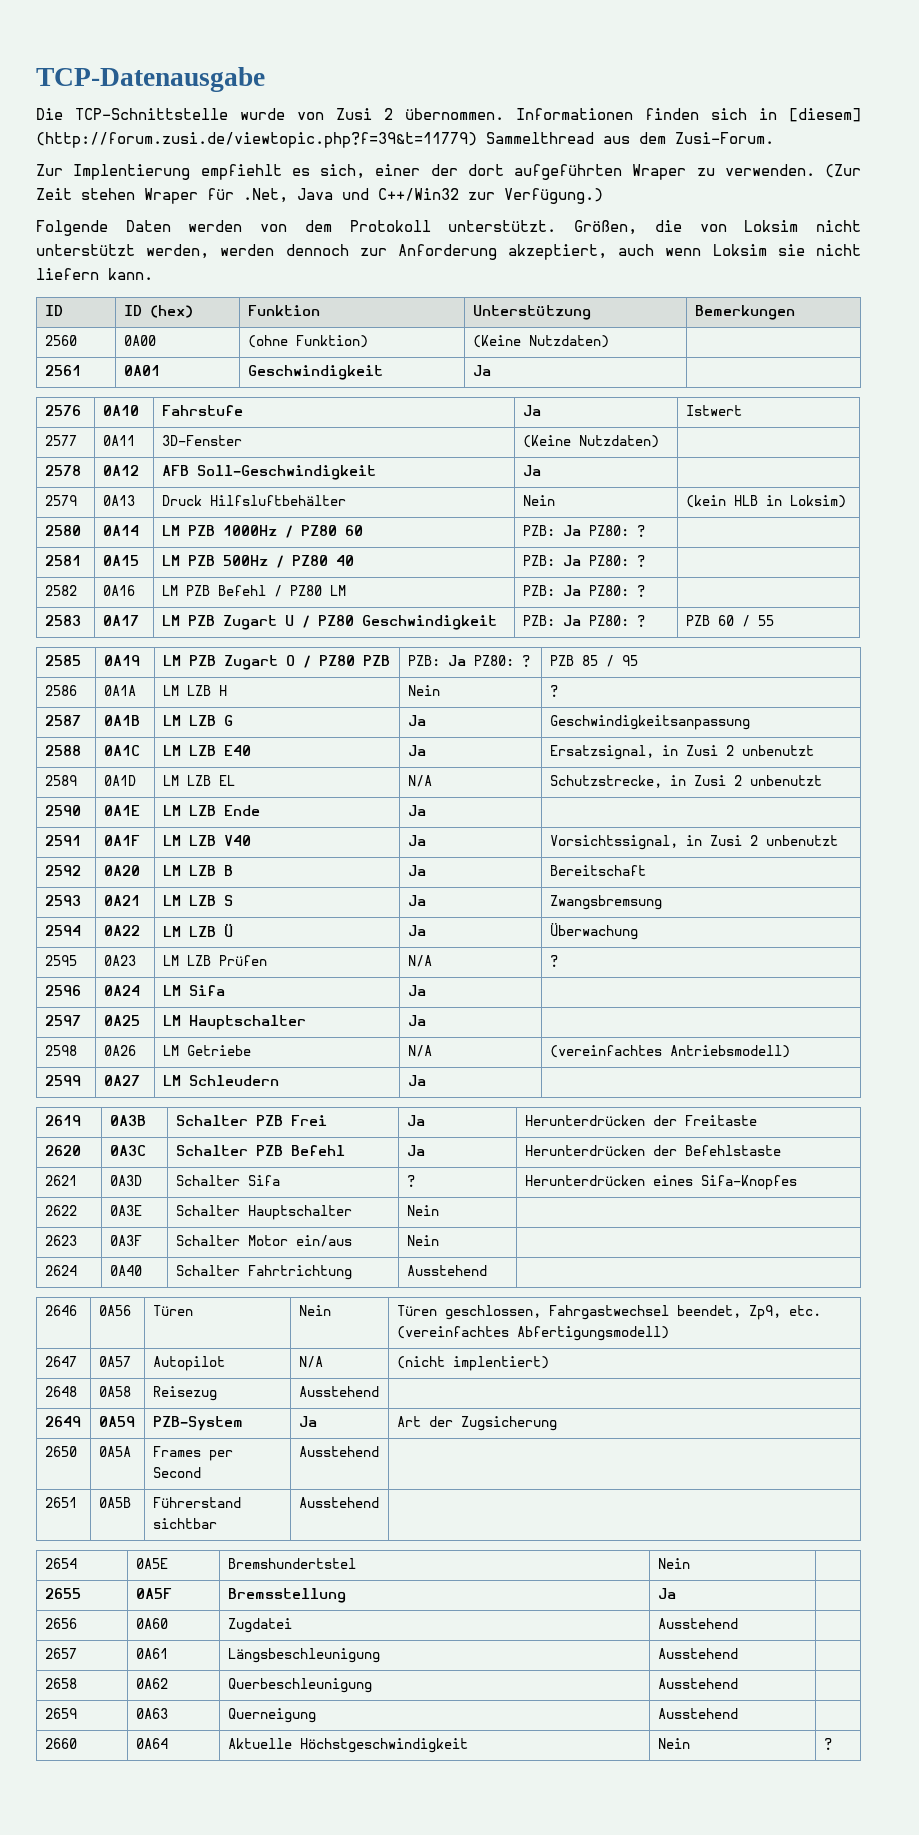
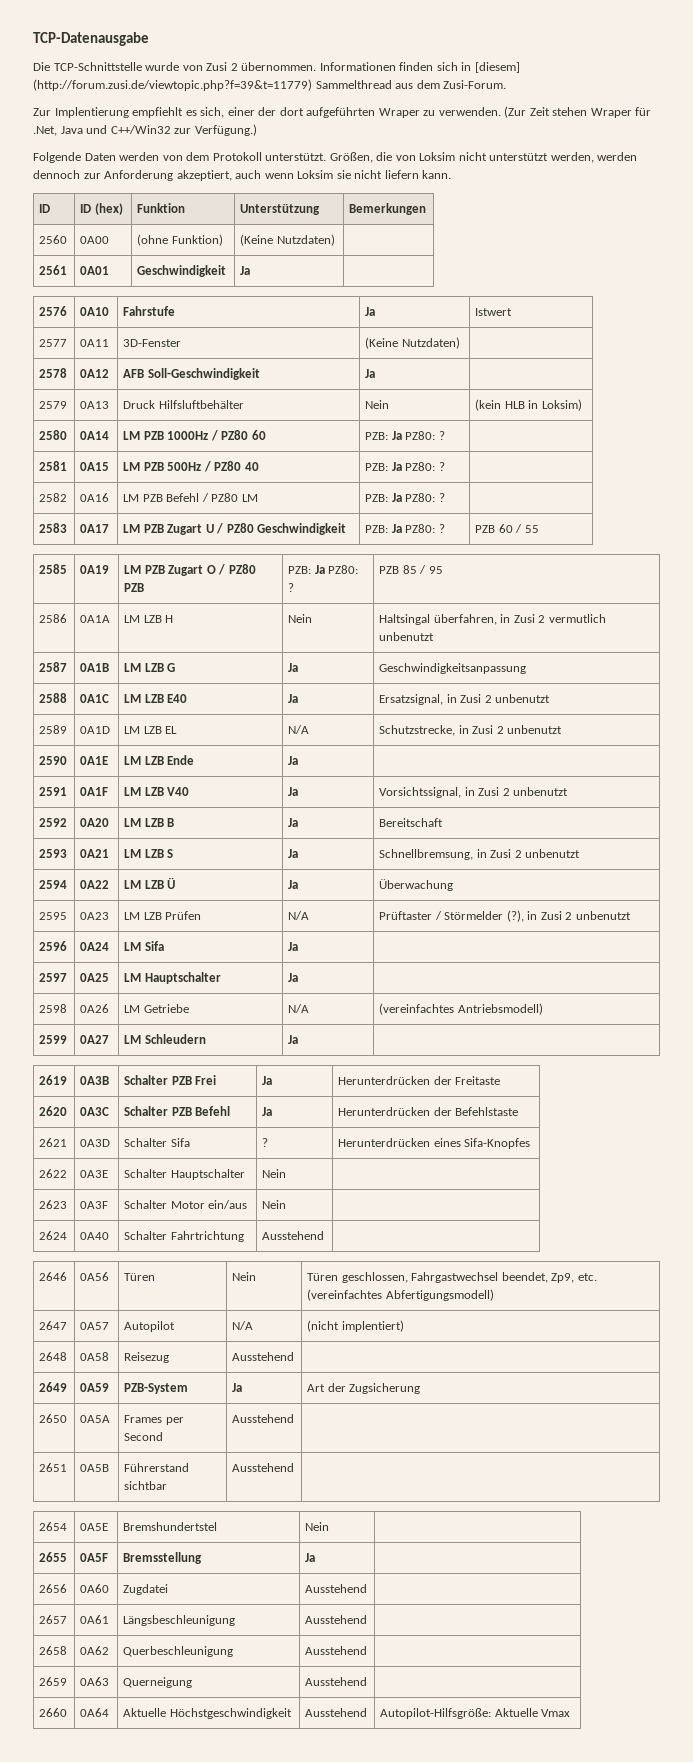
[549,685,558,697] ? -> [379,614,606,625] [379,632,435,641] Haltsingal überfahren, in Zusi 2 vermutlich unbenutzt
[549,895,662,910] Zwangsbremsung -> [379,849,581,860] Schnellbremsung, in Zusi 2 unbenutzt
[549,955,558,967] ? -> [379,910,631,922] Prüftaster / Störmelder (?), in Zusi 2 unbenutzt
[657,1738,690,1749] [823,1738,832,1750] Nein | ? -> [305,1708,368,1717] [380,1708,571,1719] Ausstehend | Autopilot-Hilfsgröße: Aktuelle Vmax

